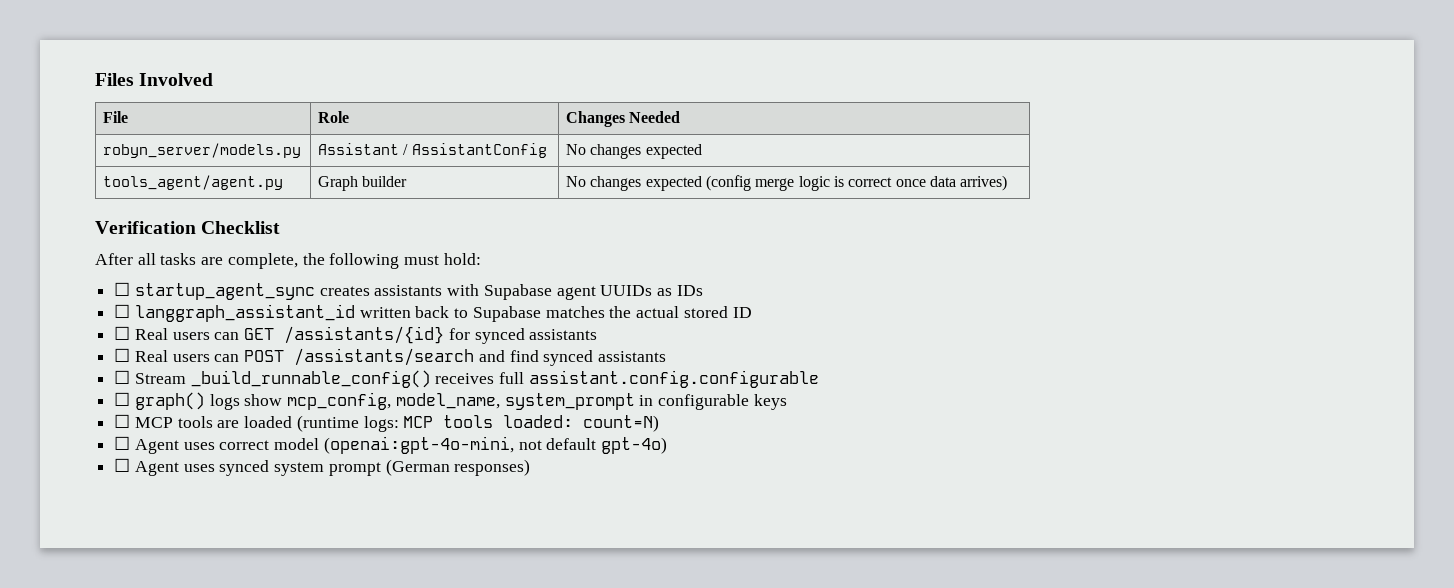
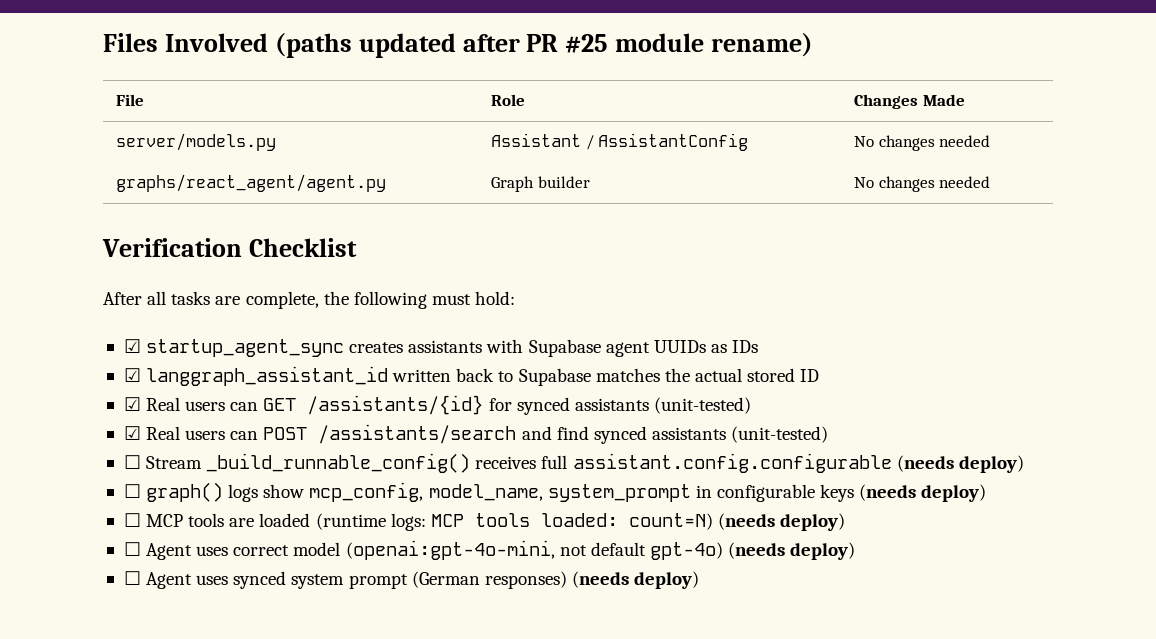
(214, 79) none -> [274,33,814,58] (paths updated after PR #25 module rename)
[629,111,681,123] [103,143,302,158] Needed // robyn_server/models.py -> [922,94,965,106] [116,133,277,151] Made // server/models.py
[645,144,702,159] [103,175,284,190] expected // tools_agent/agent.py -> [939,135,991,147] [116,174,387,192] needed // graphs/react_agent/agent.py
[645,175,1008,191] expected (config merge logic is correct once data arrives) -> [939,176,991,188] needed
[114,282,131,296] ☐ -> [123,339,141,353] ☑
[114,304,131,318] ☐ -> [123,368,141,382] ☑
[114,326,131,340] ☐ -> [123,397,141,411] ☑
[114,348,131,362] // ☐ -> [653,397,751,414] [123,426,141,440] (unit-tested) // ☑
(667, 356) none -> [731,426,829,443] (unit-tested)
(819, 379) none -> [896,455,1024,473] (needs deploy)
(787, 402) none -> [859,484,987,502] (needs deploy)
(660, 423) none -> [717,513,846,531] (needs deploy)
(668, 445) none -> [728,542,856,560] (needs deploy)
(531, 467) none -> [571,571,700,589] (needs deploy)

